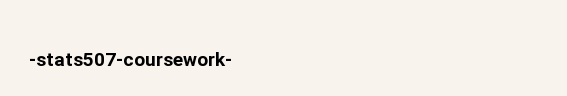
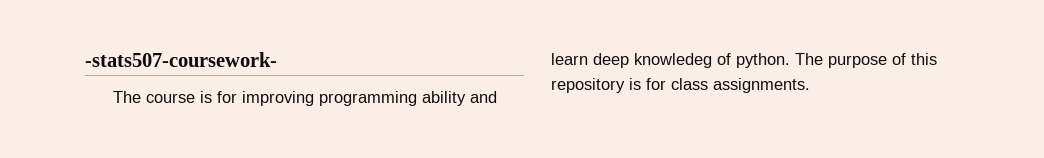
(232, 59) none -> [113,91,498,106] [551,53,937,68] [551,78,810,93] // The course is for improving programming ability and learn deep knowledeg of python. The purpose of this repository is for class assignments.

